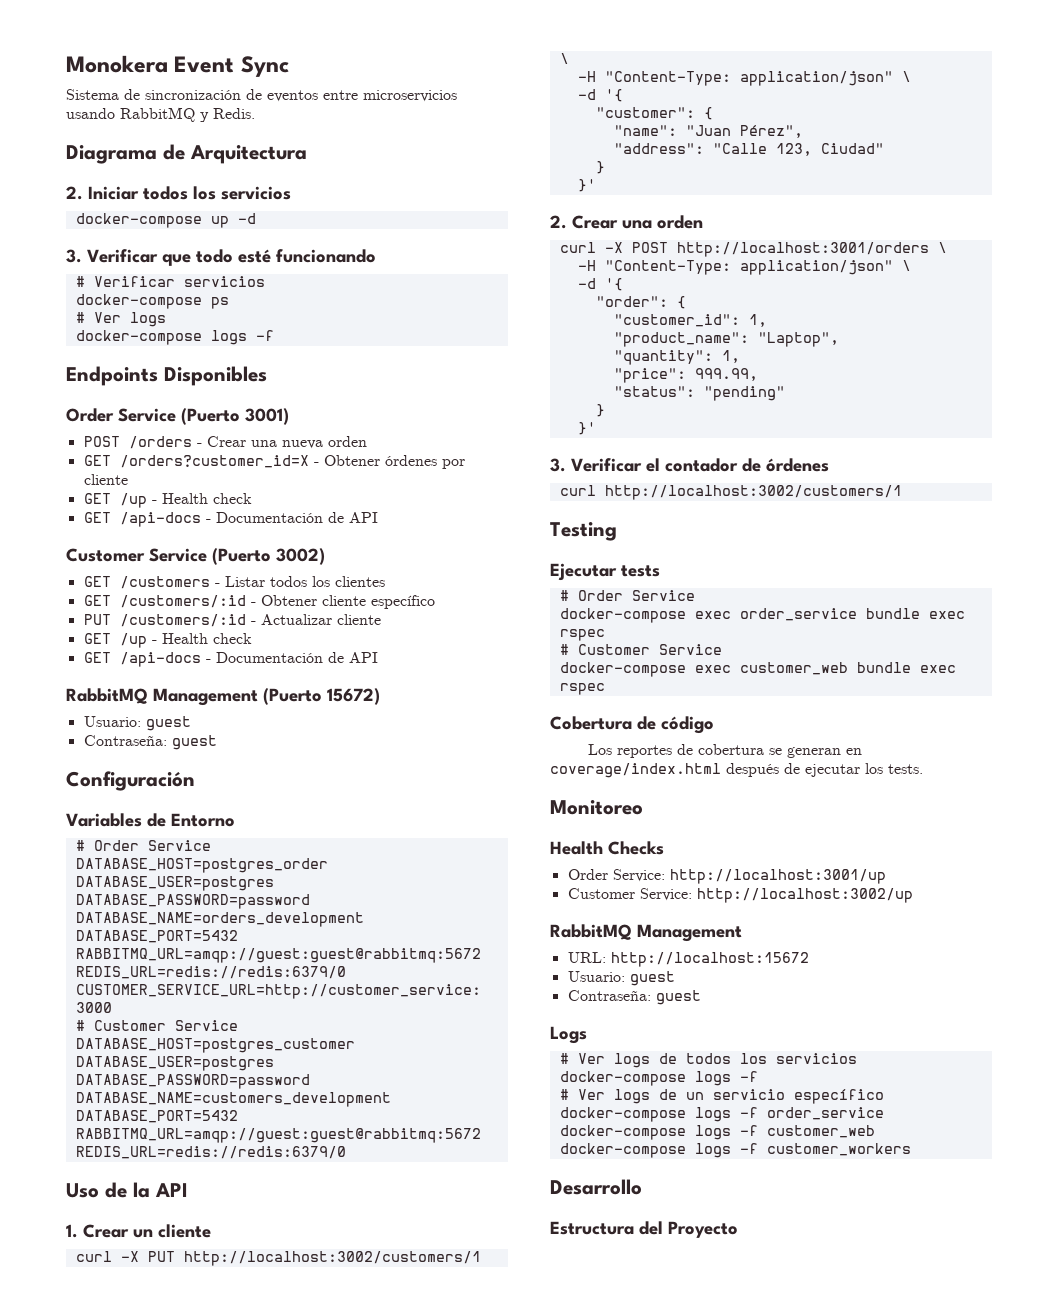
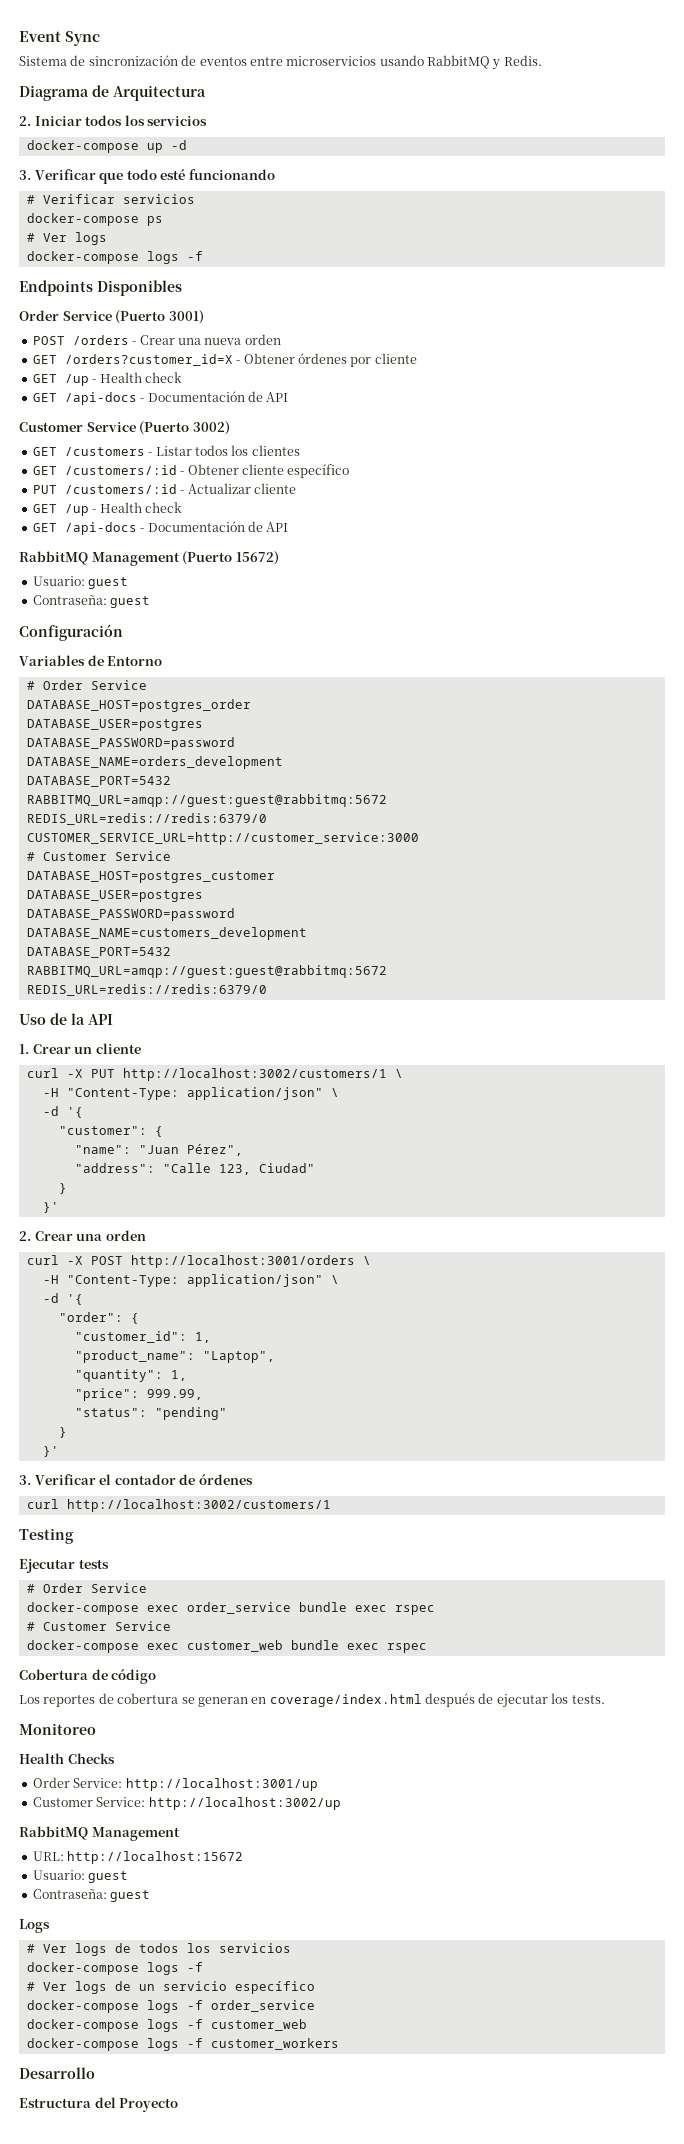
[66,55,168,73] Monokera -> (19, 36) none

